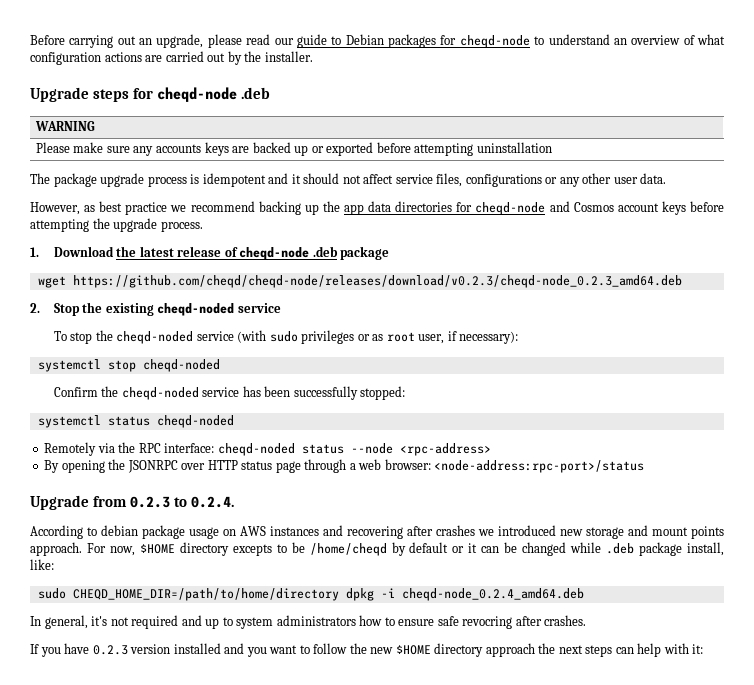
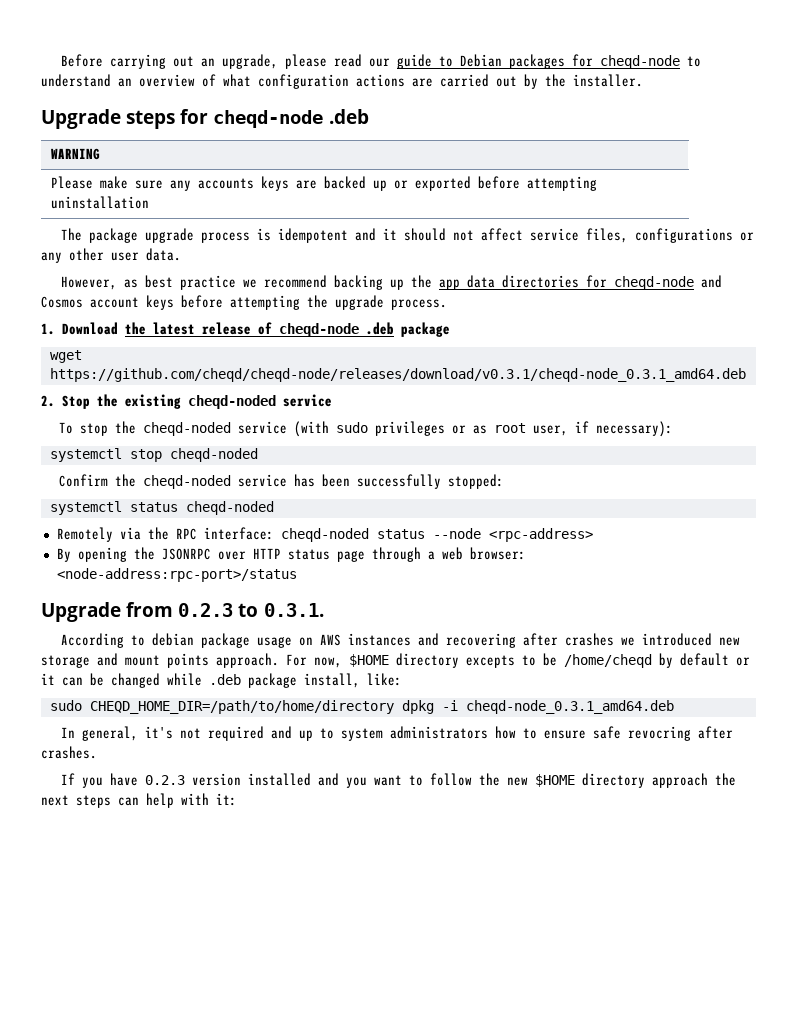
[72,275,682,288] https://github.com/cheqd/cheqd-node/releases/download/v0.2.3/cheqd-node_0.2.3_amd64.deb -> [49,368,746,382] https://github.com/cheqd/cheqd-node/releases/download/v0.3.1/cheqd-node_0.3.1_amd64.deb
[191,496,235,508] 0.2.4. -> [263,603,324,617] 0.3.1.
[401,588,584,601] cheqd-node_0.2.4_amd64.deb -> [465,700,674,714] cheqd-node_0.3.1_amd64.deb

